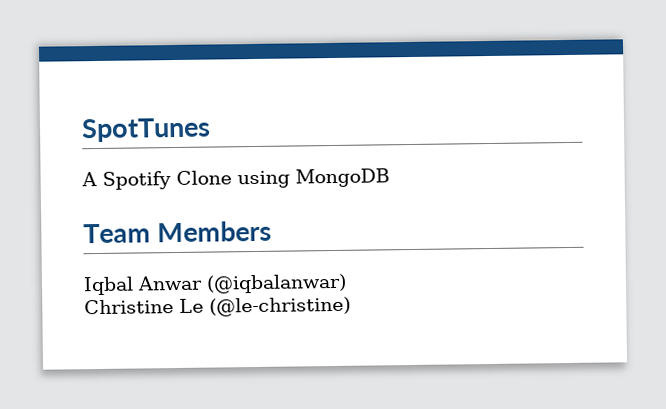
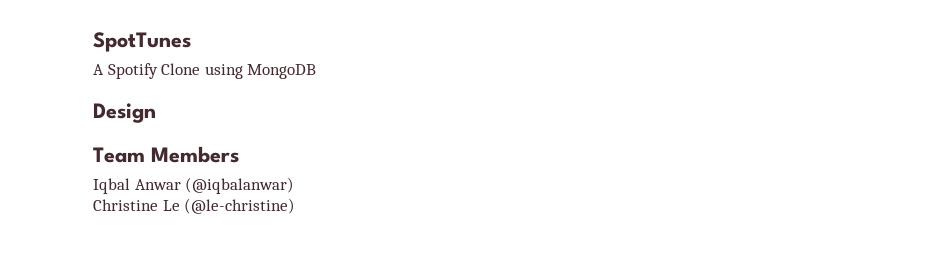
(390, 178) none -> [93,103,156,123] // Design

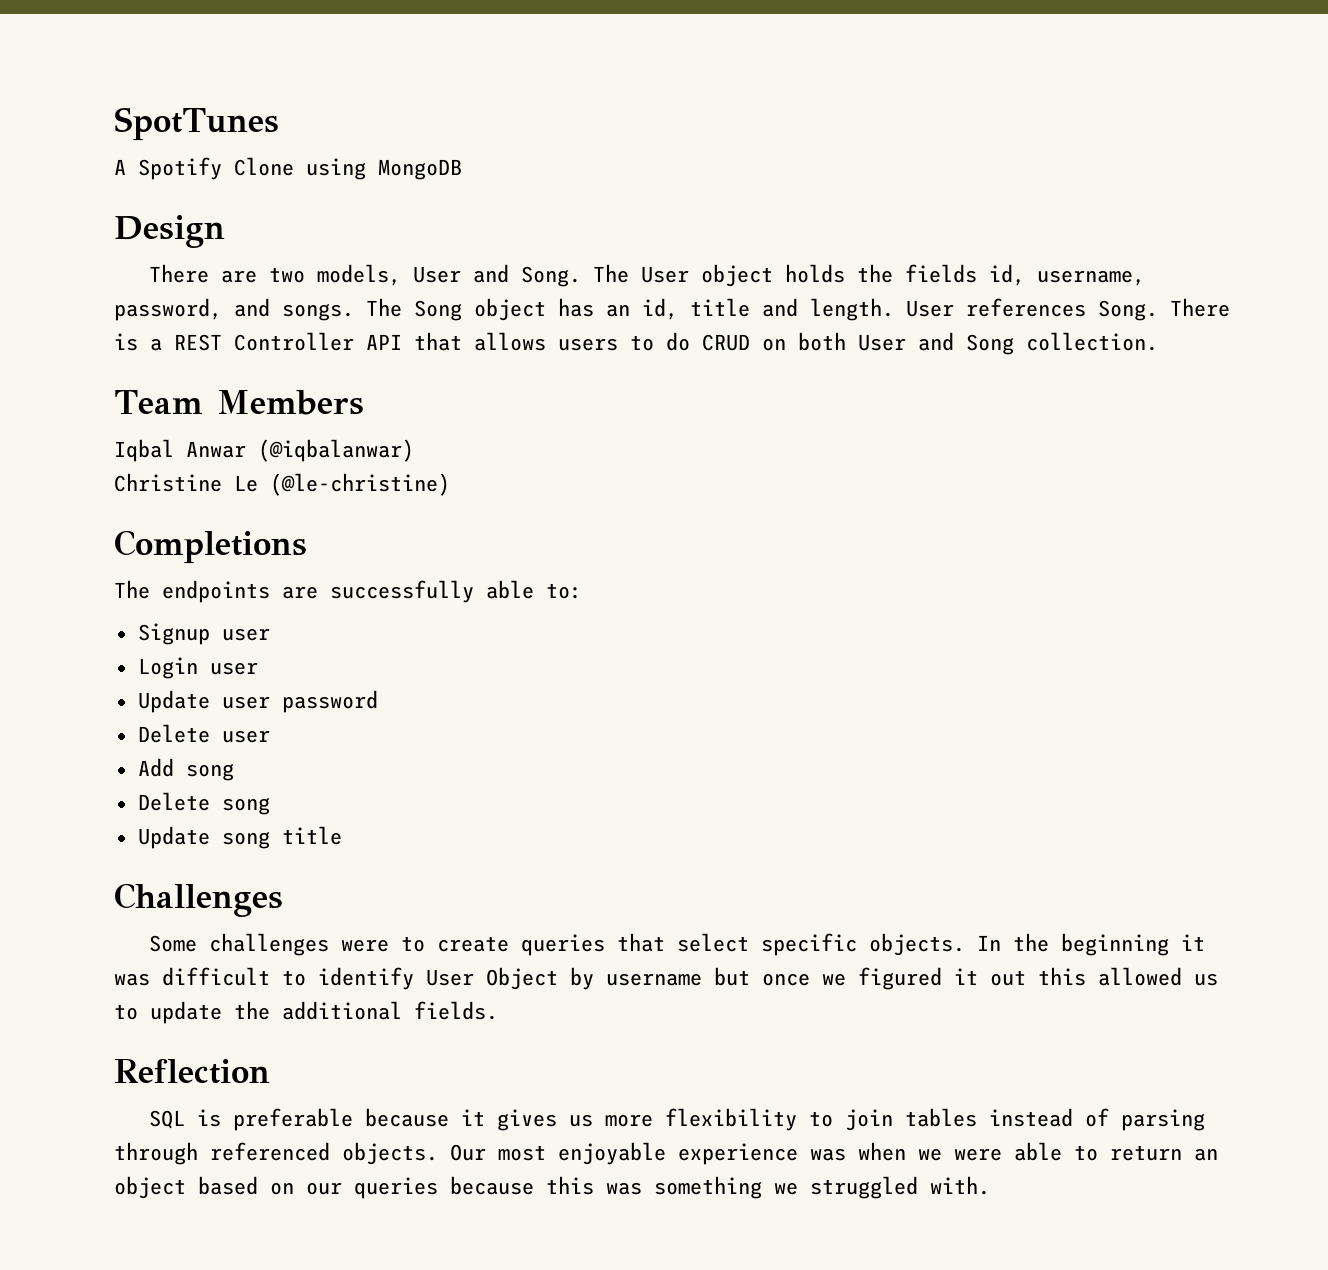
(156, 113) none -> [149,264,1146,287] [114,298,1230,321] [114,332,1158,355] // There are two models, User and Song. The User object holds the fields id, username, password, and songs. The Song object has an id, title and length. User references Song. There is a REST Controller API that allows users to do CRUD on both User and Song collection.
(296, 206) none -> [114,530,307,564] [114,580,582,603] [137,623,270,645] [137,657,258,679] [137,690,378,713] [137,724,270,743] [137,758,234,781] [137,792,270,815] [137,826,342,849] [114,883,283,917] [149,933,1206,956] [114,967,1218,990] [114,1001,498,1024] [114,1059,270,1084] [149,1108,1206,1131] [114,1142,1218,1165] [114,1176,990,1199] // Completions // The endpoints are successfully able to: // Signup user // Login user // Update user password // Delete user // Add song // Delete song // Update song title // Challenges // Some challenges were to create queries that select specific objects. In the beginning it was difficult to identify User Object by username but once we figured it out this allowed us to update the additional fields. // Reflection // SQL is preferable because it gives us more flexibility to join tables instead of parsing through referenced objects. Our most enjoyable experience was when we were able to return an object based on our queries because this was something we struggled with.

